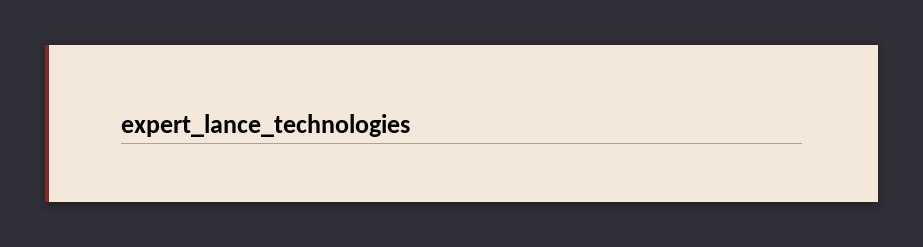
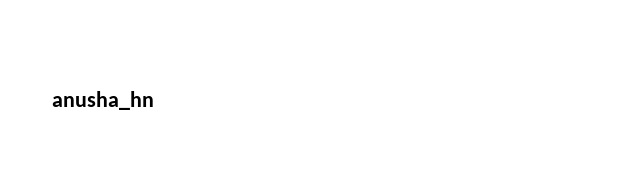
[121,114,410,137] expert_lance_technologies -> [52,91,154,110] anusha_hn

